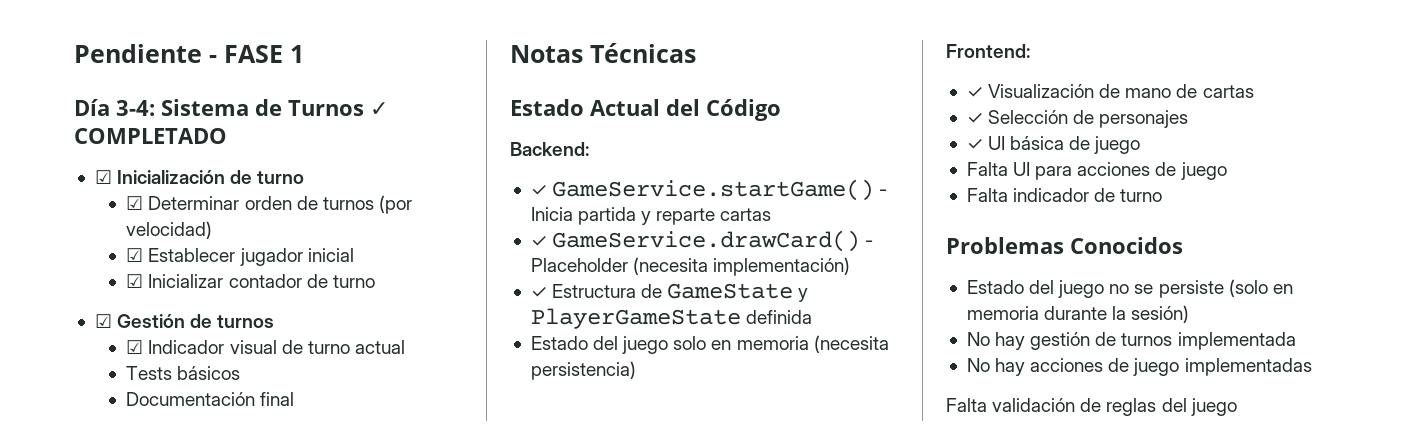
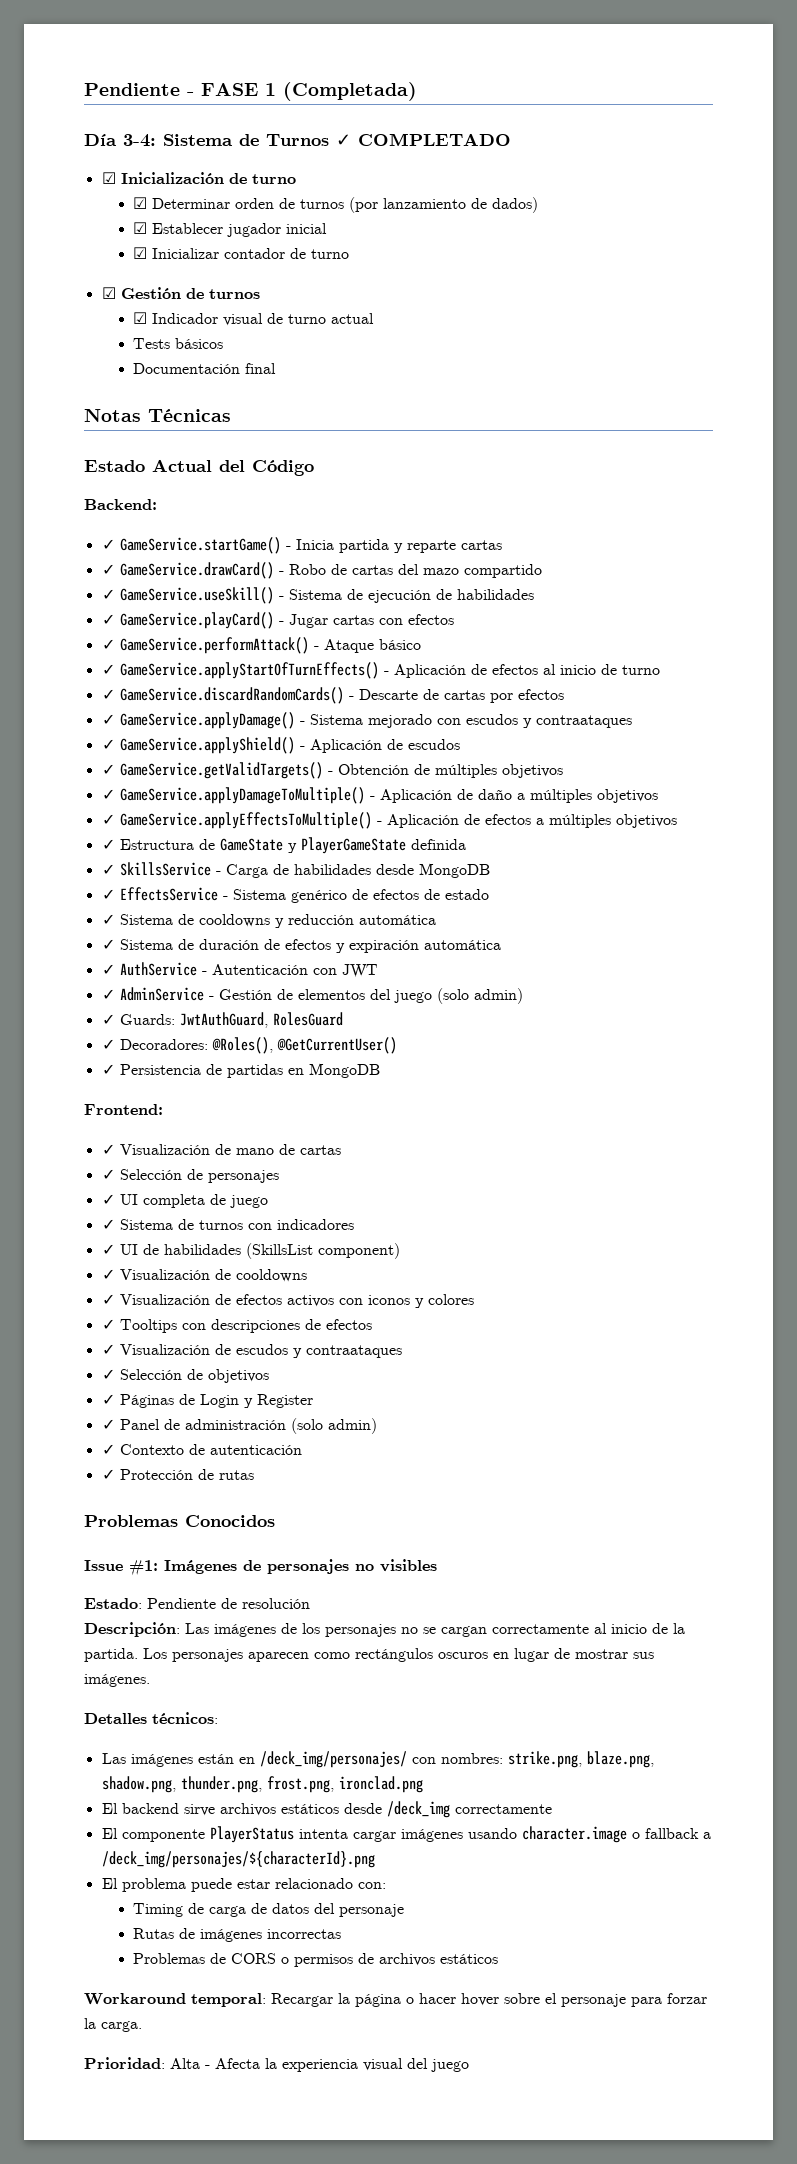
(304, 54) none -> [283,82,417,101] (Completada)
[126,221,213,239] velocidad) -> [382,197,538,213] lanzamiento de dados)
[530,257,851,276] Placeholder (necesita implementación) -> [288,564,542,578] [101,587,534,604] [101,612,454,629] [101,637,421,654] [101,662,660,679] [101,687,564,704] [101,712,632,729] [101,737,460,754] [101,762,563,779] [101,787,658,804] [101,812,677,829] Robo de cartas del mazo compartido // ✓ GameService.useSkill() - Sistema de ejecución de habilidades // ✓ GameService.playCard() - Jugar cartas con efectos // ✓ GameService.performAttack() - Ataque básico // ✓ GameService.applyStartOfTurnEffects() - Aplicación de efectos al inicio de turno // ✓ GameService.discardRandomCards() - Descarte de cartas por efectos // ✓ GameService.applyDamage() - Sistema mejorado con escudos y contraataques // ✓ GameService.applyShield() - Aplicación de escudos // ✓ GameService.getValidTargets() - Obtención de múltiples objetivos // ✓ GameService.applyDamageToMultiple() - Aplicación de daño a múltiples objetivos // ✓ GameService.applyEffectsToMultiple() - Aplicación de efectos a múltiples objetivos
[530,335,889,354] [530,361,636,380] Estado del juego solo en memoria (necesita persistencia) -> [101,862,490,878] [101,887,489,903] [101,914,436,928] [101,939,501,953] [101,962,378,978] [101,987,523,1004] [101,1012,343,1028] [101,1037,397,1054] [101,1063,380,1078] ✓ SkillsService - Carga de habilidades desde MongoDB // ✓ EffectsService - Sistema genérico de efectos de estado // ✓ Sistema de cooldowns y reducción automática // ✓ Sistema de duración de efectos y expiración automática // ✓ AuthService - Autenticación con JWT // ✓ AdminService - Gestión de elementos del juego (solo admin) // ✓ Guards: JwtAuthGuard, RolesGuard // ✓ Decoradores: @Roles(), @GetCurrentUser() // ✓ Persistencia de partidas en MongoDB
[1010,136,1141,154] [966,162,1227,180] [966,188,1163,202] [946,237,1183,254] [966,279,1293,298] [966,305,1190,323] [966,332,1296,350] [966,358,1312,376] [946,398,1157,416] básica de juego // Falta UI para acciones de juego // Falta indicador de turno // Problemas Conocidos // Estado del juego no se persiste (solo en memoria durante la sesión) // No hay gestión de turnos implementada // No hay acciones de juego implementadas // Falta validación de reglas -> [142,1194,268,1208] [101,1219,354,1230] [101,1243,400,1259] [101,1269,307,1282] [101,1294,474,1308] [101,1319,372,1333] [101,1344,402,1358] [101,1369,269,1383] [101,1394,313,1408] [101,1418,377,1434] [101,1444,302,1455] [101,1469,254,1480] [84,1515,275,1527] [84,1559,437,1576] [84,1598,310,1609] [84,1622,685,1637] [84,1648,654,1662] [84,1674,150,1687] [84,1712,218,1724] [101,1751,654,1768] [101,1776,423,1793] [101,1801,552,1818] [101,1826,711,1843] [101,1851,375,1868] [101,1878,386,1892] [132,1903,404,1917] [132,1928,341,1942] [132,1953,498,1967] [84,1993,707,2007] [84,2018,142,2032] [84,2057,403,2072] completa de juego // ✓ Sistema de turnos con indicadores // ✓ UI de habilidades (SkillsList component) // ✓ Visualización de cooldowns // ✓ Visualización de efectos activos con iconos y colores // ✓ Tooltips con descripciones de efectos // ✓ Visualización de escudos y contraataques // ✓ Selección de objetivos // ✓ Páginas de Login y Register // ✓ Panel de administración (solo admin) // ✓ Contexto de autenticación // ✓ Protección de rutas // Problemas Conocidos // Issue #1: Imágenes de personajes no visibles // Estado: Pendiente de resolución // Descripción: Las imágenes de los personajes no se cargan correctamente al inicio de la partida. Los personajes aparecen como rectángulos oscuros en lugar de mostrar sus imágenes. // Detalles técnicos: // Las imágenes están en /deck_img/personajes/ con nombres: strike.png, blaze.png, shadow.png, thunder.png, frost.png, ironclad.png // El backend sirve archivos estáticos desde /deck_img correctamente // El componente PlayerStatus intenta cargar imágenes usando character.image o fallback a /deck_img/personajes/${characterId}.png // El problema puede estar relacionado con: // Timing de carga de datos del personaje // Rutas de imágenes incorrectas // Problemas de CORS o permisos de archivos estáticos // Workaround temporal: Recargar la página o hacer hover sobre el personaje para forzar la carga. // Prioridad: Alta - Afecta la experiencia visual

